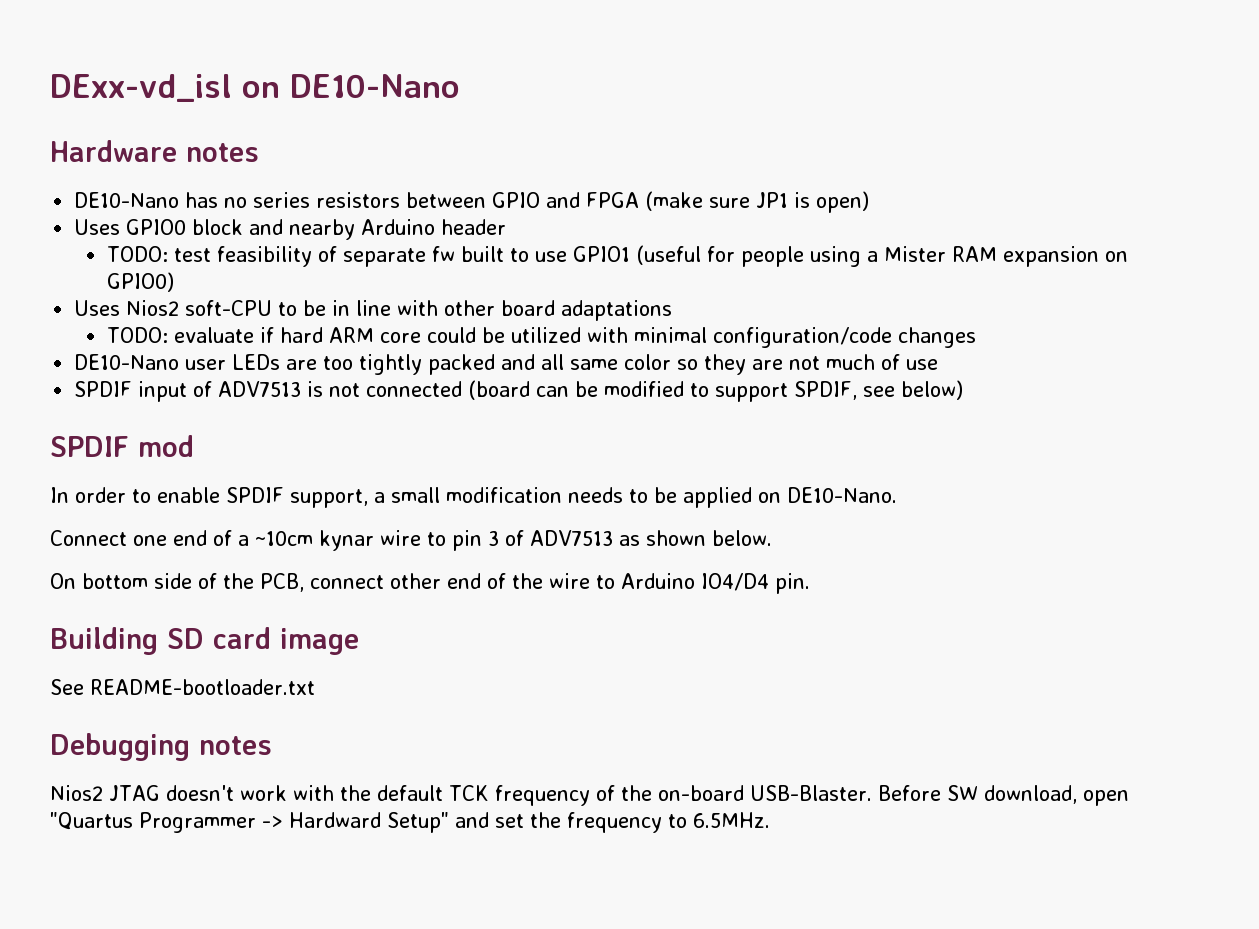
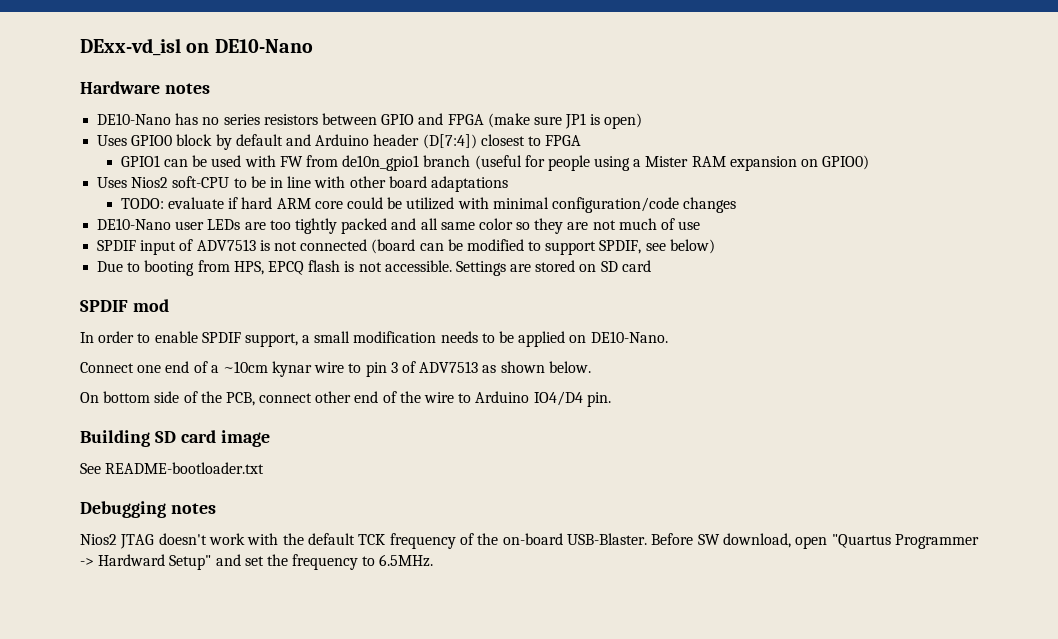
[249,219,356,240] and nearby -> [215,134,311,150] by default and
[107,246,631,267] // TODO: test feasibility of separate fw built to use GPIO1 -> [422,134,582,149] [120,155,471,171] (D[7:4]) closest to FPGA // GPIO1 can be used with FW from de10n_gpio1 branch
(964, 390) none -> [97,260,651,276] // Due to booting from HPS, EPCQ flash is not accessible. Settings are stored on SD card

